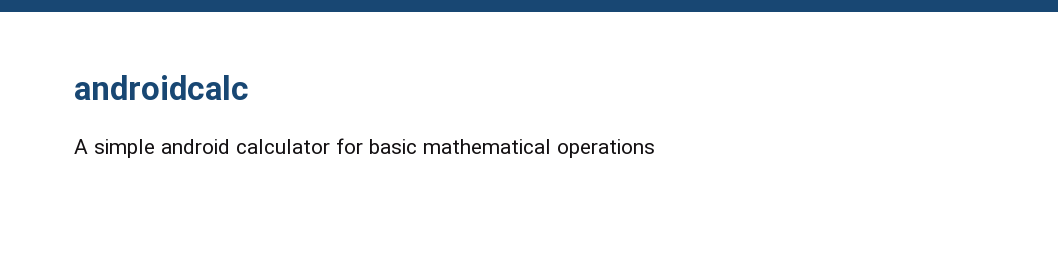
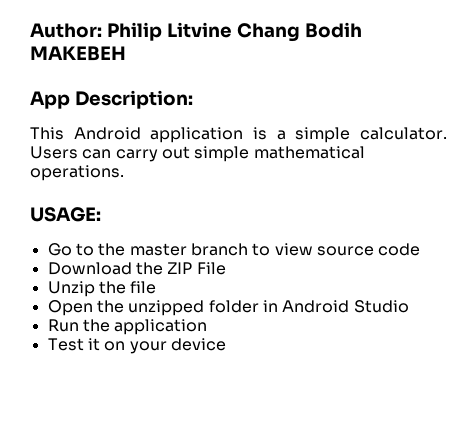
[74,75,249,100] [74,138,655,158] androidcalc // A simple android calculator for basic mathematical operations -> [30,22,362,42] [30,46,126,61] [30,90,193,109] [30,127,448,143] [30,146,365,162] [30,165,124,181] [30,207,101,222] [47,243,421,256] [47,262,226,275] [47,281,157,297] [47,300,409,316] [47,319,208,335] [47,338,226,354] Author: Philip Litvine Chang Bodih MAKEBEH // App Description: // This Android application is a simple calculator. Users can carry out simple mathematical operations. // USAGE: // Go to the master branch to view source code // Download the ZIP File // Unzip the file // Open the unzipped folder in Android Studio // Run the application // Test it on your device

